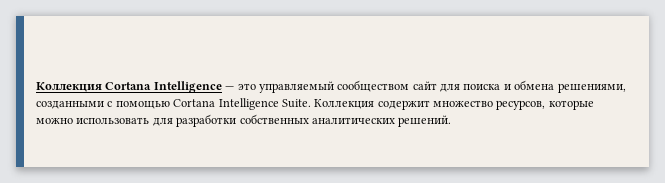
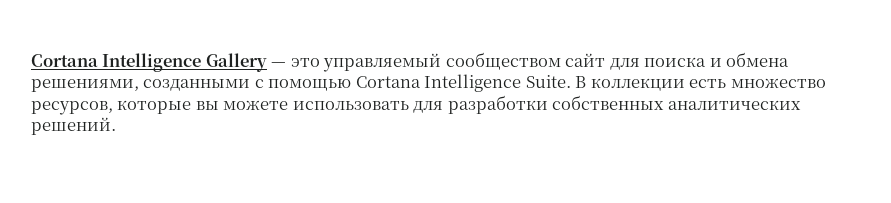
[36,81,222,93] Коллекция Cortana Intelligence -> [31,53,267,72] Cortana Intelligence Gallery
[314,99,430,110] Коллекция содержит -> [575,76,727,91] В коллекции есть
[36,118,73,124] можно -> [195,100,289,110] вы можете

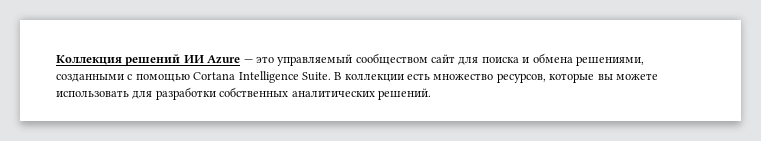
[31,53,267,72] Cortana Intelligence Gallery -> [56,54,241,66] Коллекция решений ИИ Azure

